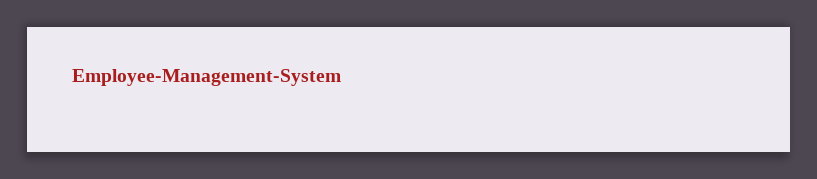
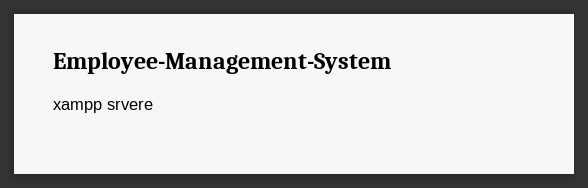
(341, 77) none -> [53,100,153,113] // xampp srvere

